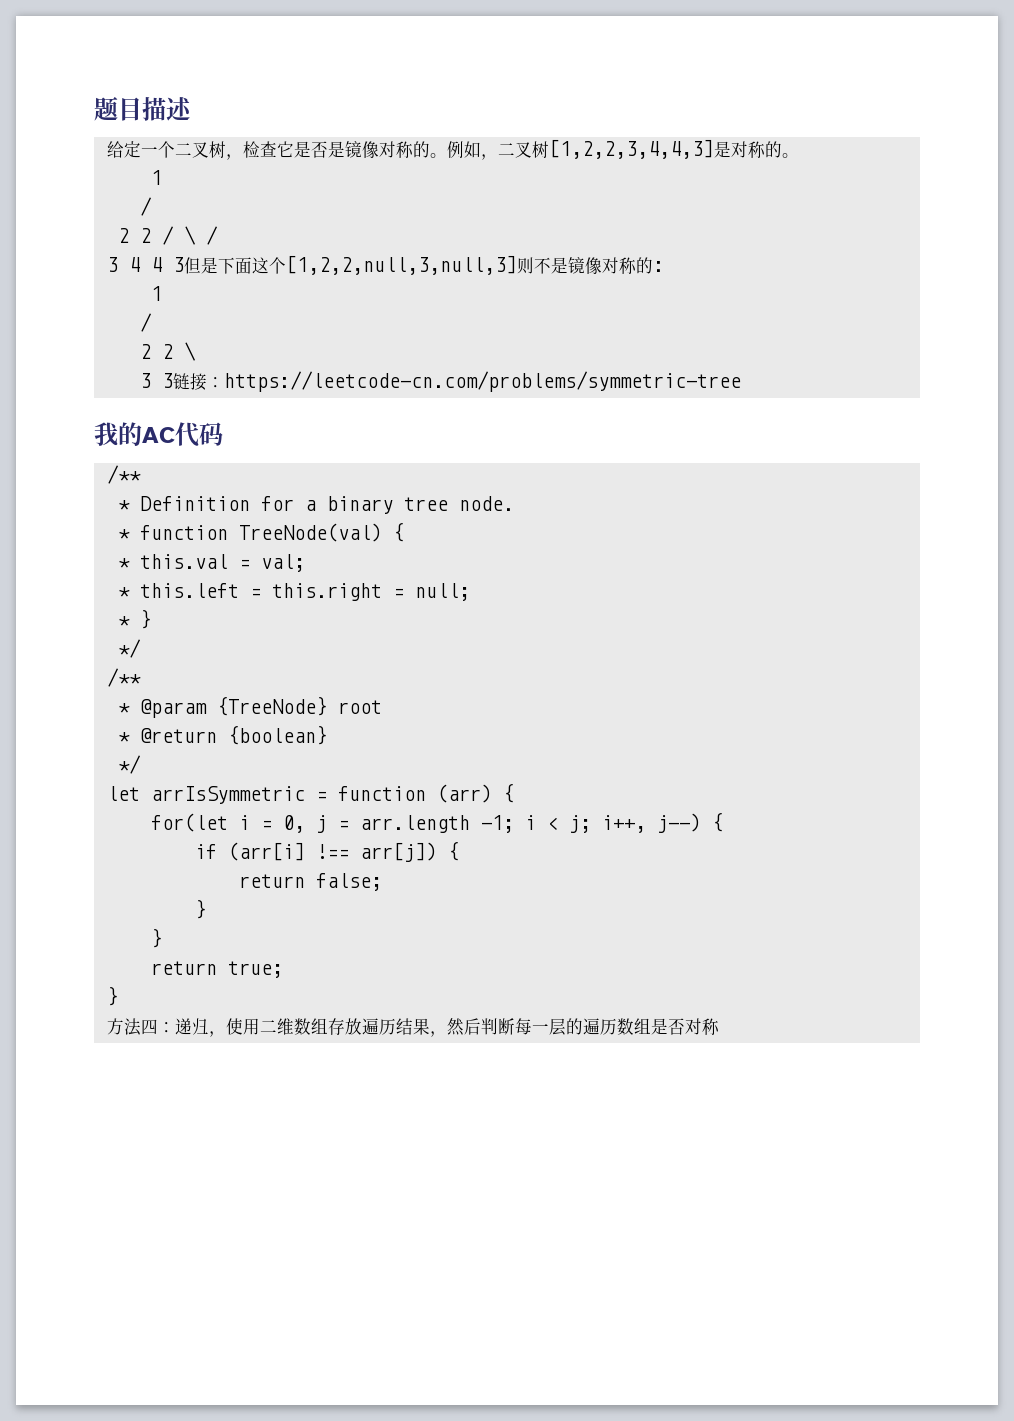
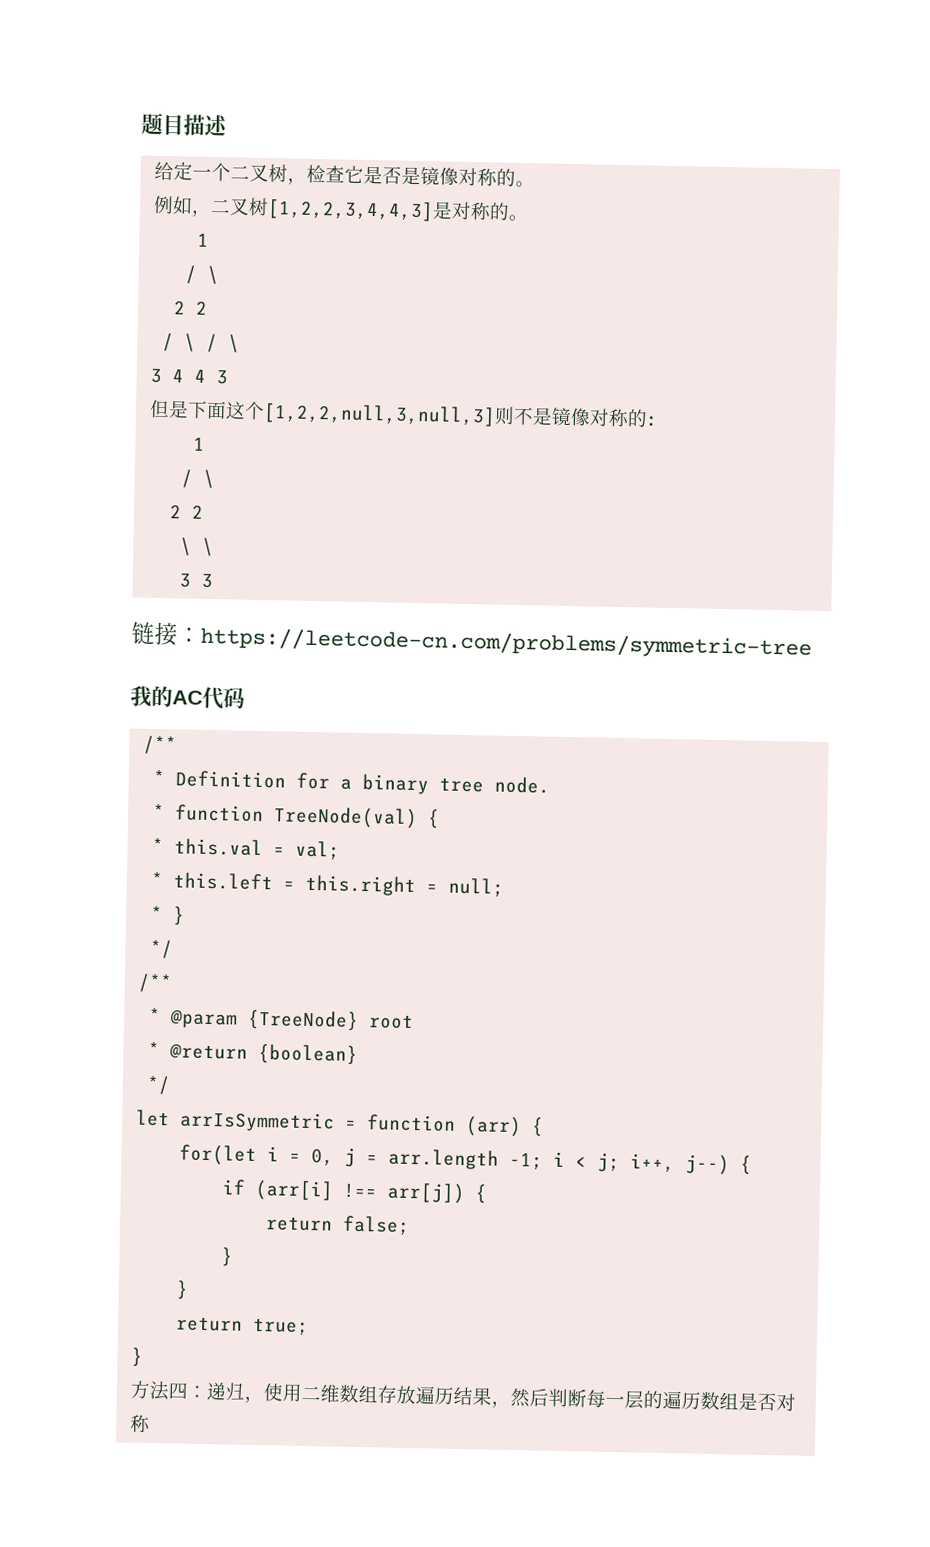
(448, 155) none -> (535, 184) //
[118,228,152,243] // 2 2 -> [206,265,219,285] [172,300,208,315] \ // 2 2 //
(219, 235) none -> [227,334,240,353] \
(185, 264) none -> (228, 377) //
[140,344,174,359] // 2 2 -> [202,469,215,489] [168,504,204,519] [179,537,192,556] \ // 2 2 // \
(174, 380) none -> (213, 581) //

